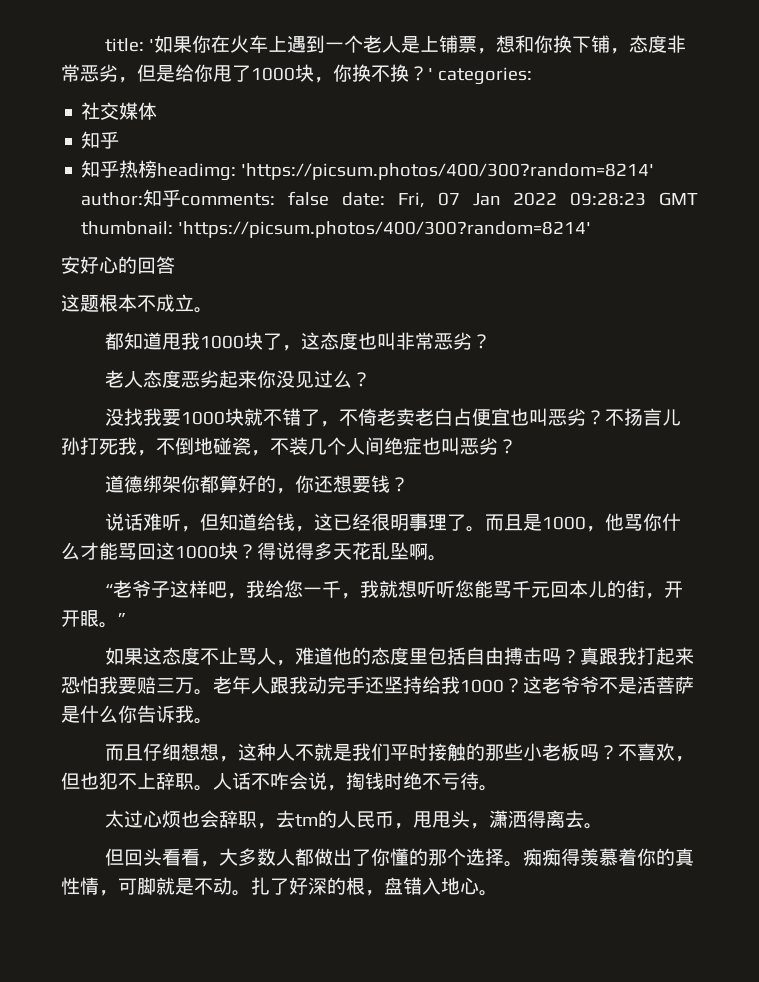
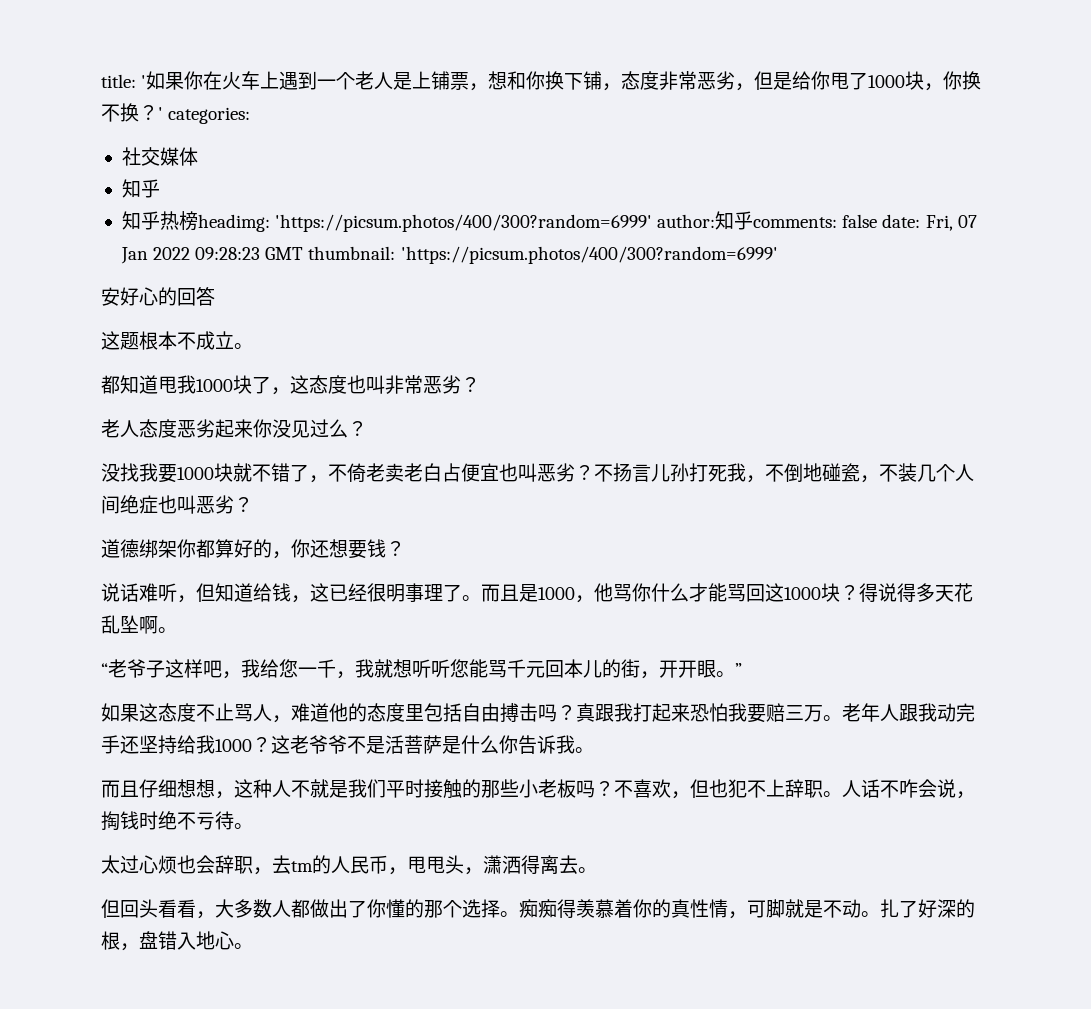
[241,163,655,180] 'https://picsum.photos/400/300?random=8214' -> [275,214,653,232] 'https://picsum.photos/400/300?random=6999'
[178,221,592,238] 'https://picsum.photos/400/300?random=8214' -> [400,246,778,264] 'https://picsum.photos/400/300?random=6999'

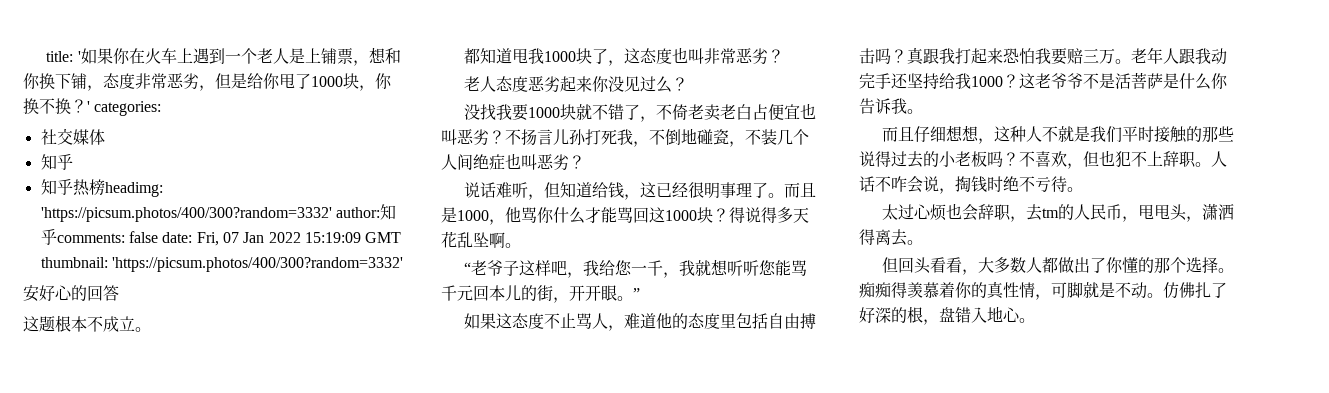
[275,214,653,232] 'https://picsum.photos/400/300?random=6999' -> [40,207,332,222] 'https://picsum.photos/400/300?random=3332'
[195,247,261,260] 09:28:23 -> [304,232,361,243] 15:19:09
[400,246,778,264] 'https://picsum.photos/400/300?random=6999' -> [111,257,403,272] 'https://picsum.photos/400/300?random=3332'
[101,539,405,559] // 道德绑架你都算好的，你还想要钱？ -> (585, 162) none
(519, 788) none -> [859,151,939,168] 说得过去的
(880, 914) none -> [1163,282,1195,299] 仿佛

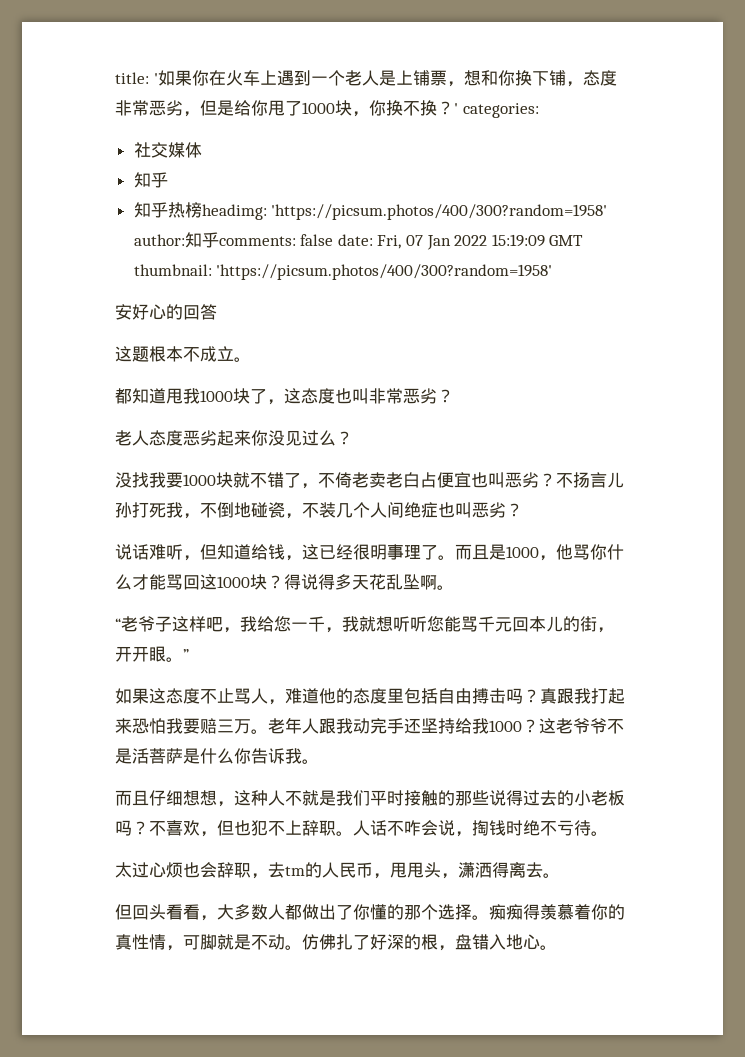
[40,207,332,222] 'https://picsum.photos/400/300?random=3332' -> [271,204,608,220] 'https://picsum.photos/400/300?random=1958'
[111,257,403,272] 'https://picsum.photos/400/300?random=3332' -> [216,264,553,280] 'https://picsum.photos/400/300?random=1958'

